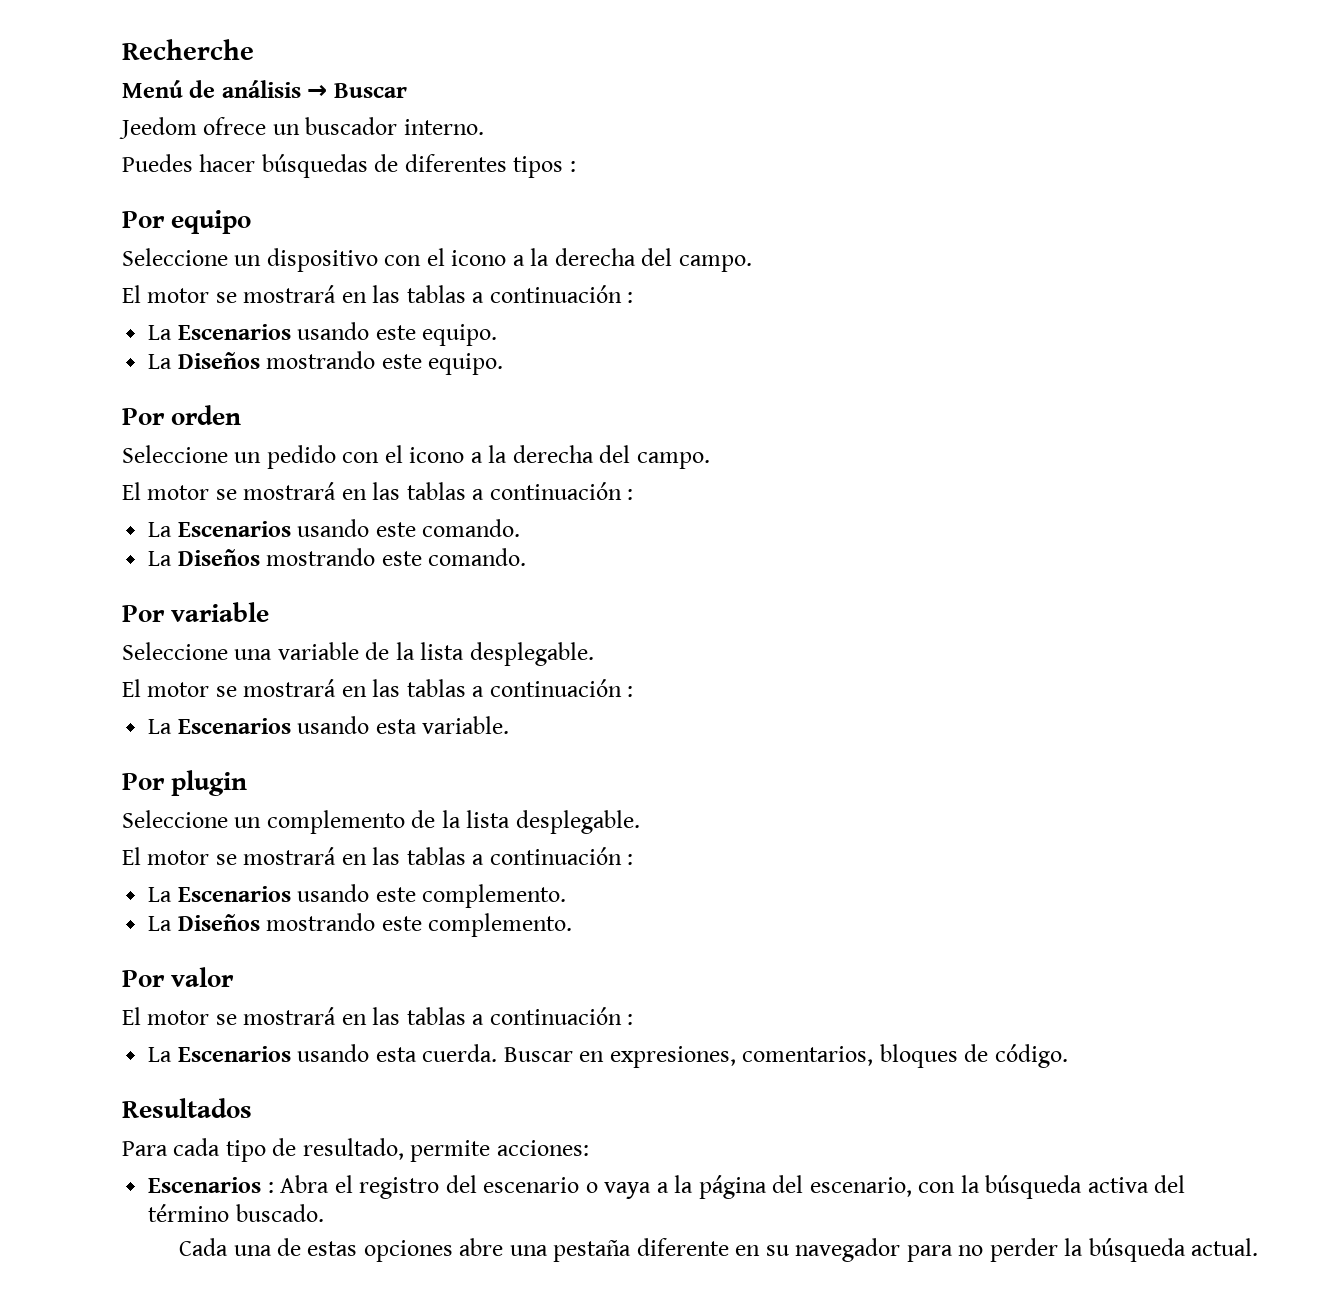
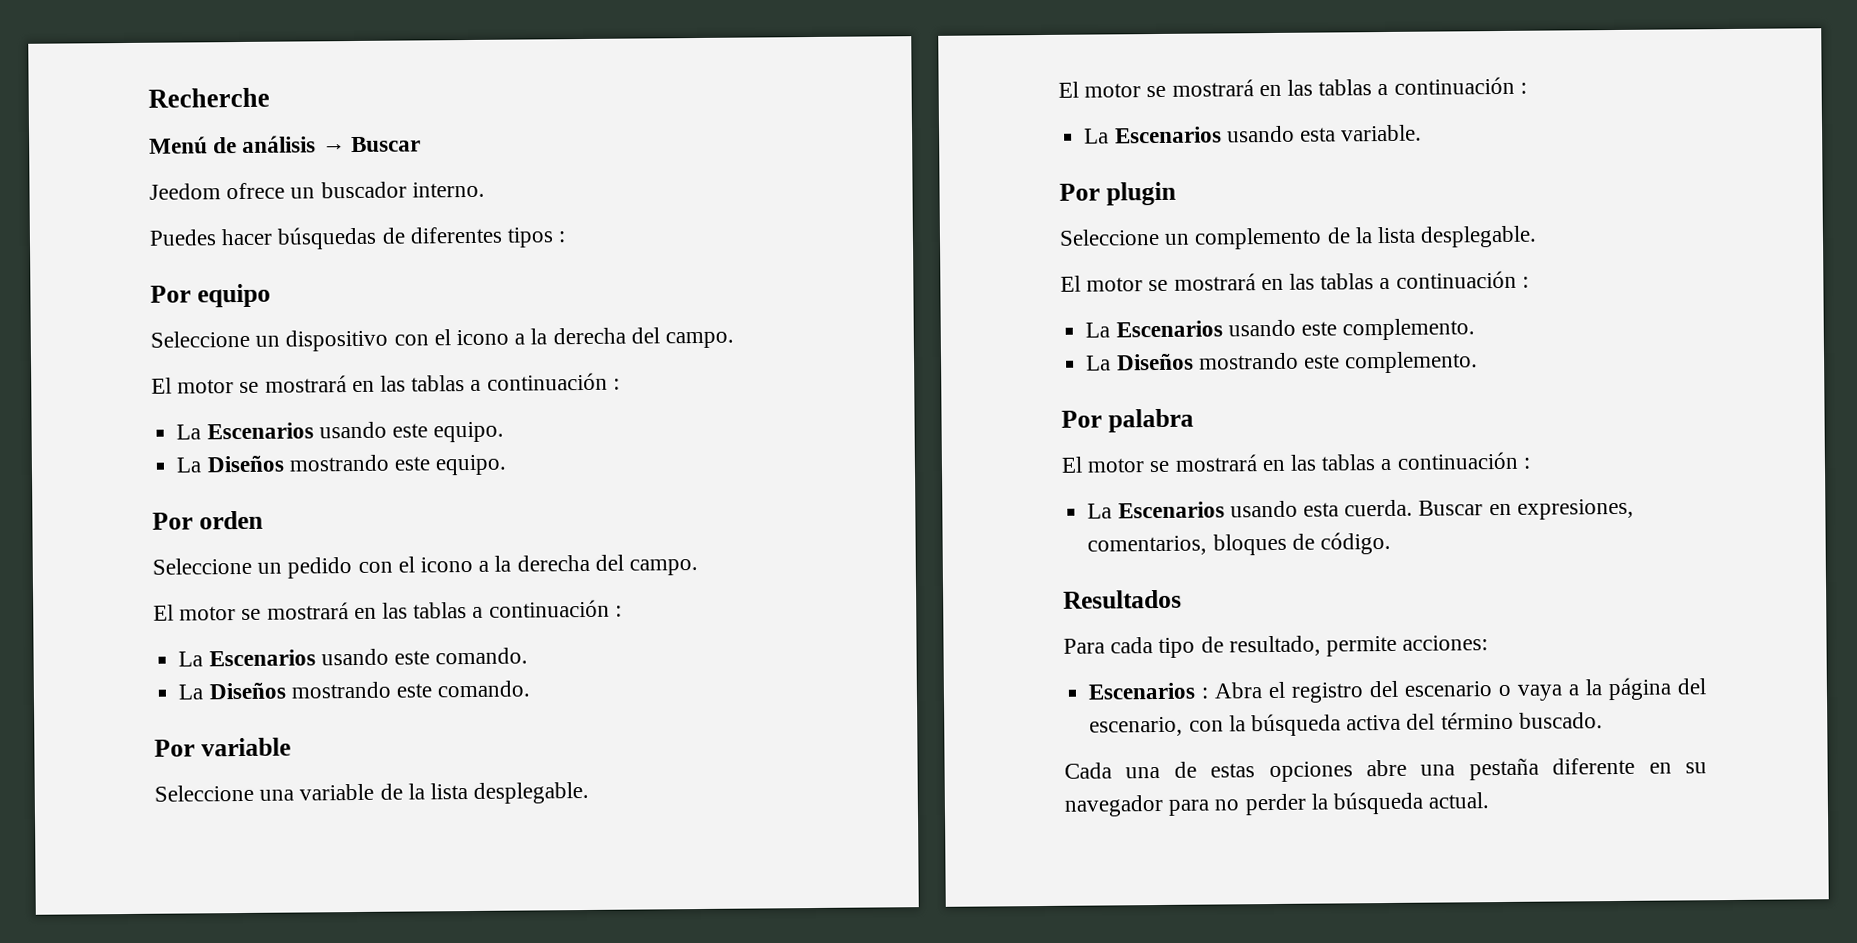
[171,967,235,987] valor -> [1107,408,1194,433] palabra

